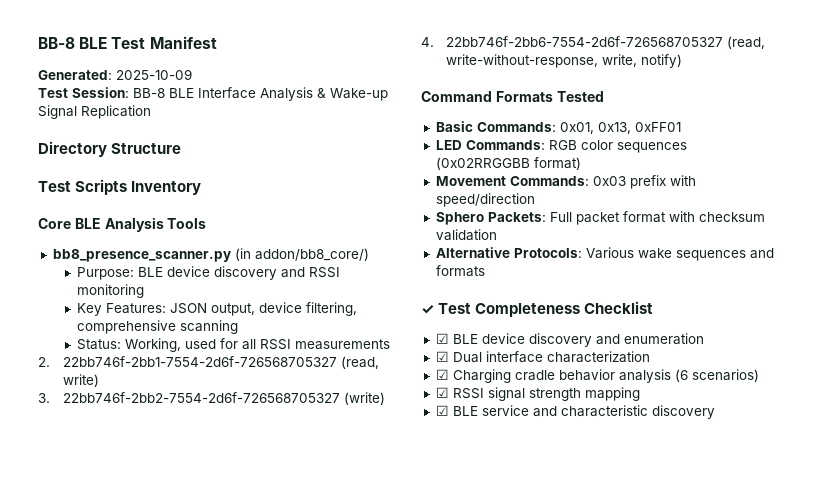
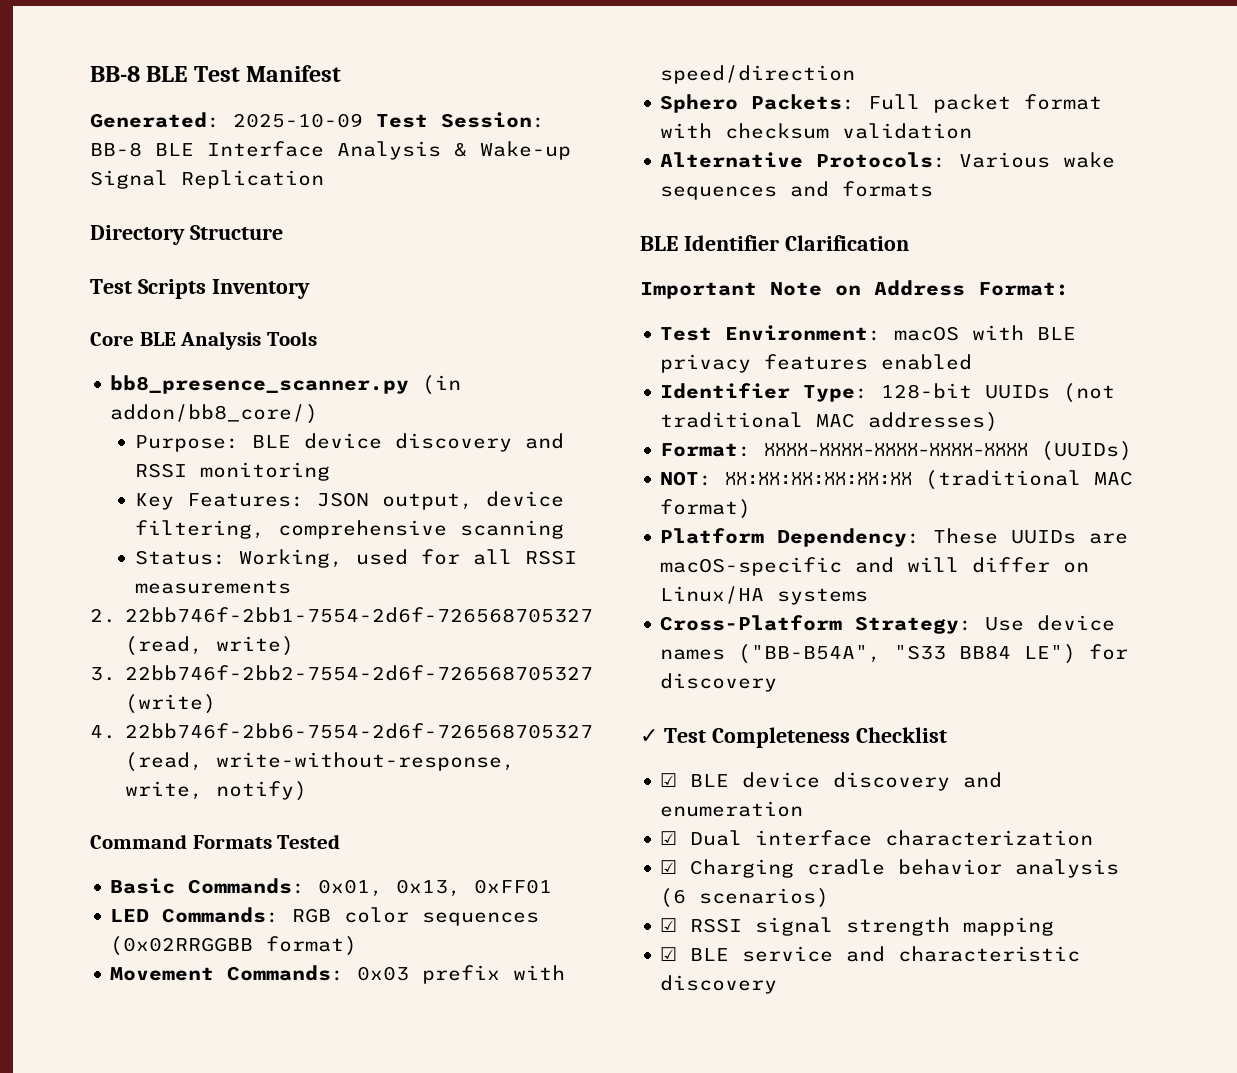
(192, 74) // -> (363, 120) none
(485, 271) none -> [640,235,909,251] [640,280,1069,299] [660,325,1077,341] [660,354,973,373] [660,383,1116,403] [660,412,999,432] [660,441,1133,461] [660,470,1134,490] [660,499,752,519] [660,528,1129,547] [660,557,1090,576] [660,586,869,605] [660,615,1116,634] [660,644,1129,664] [660,673,778,692] // BLE Identifier Clarification // Important Note on Address Format: // Test Environment: macOS with BLE privacy features enabled // Identifier Type: 128-bit UUIDs (not traditional MAC addresses) // Format: XXXX-XXXX-XXXX-XXXX-XXXX (UUIDs) // NOT: XX:XX:XX:XX:XX:XX (traditional MAC format) // Platform Dependency: These UUIDs are macOS-specific and will differ on Linux/HA systems // Cross-Platform Strategy: Use device names ("BB-B54A", "S33 BB84 LE") for discovery

